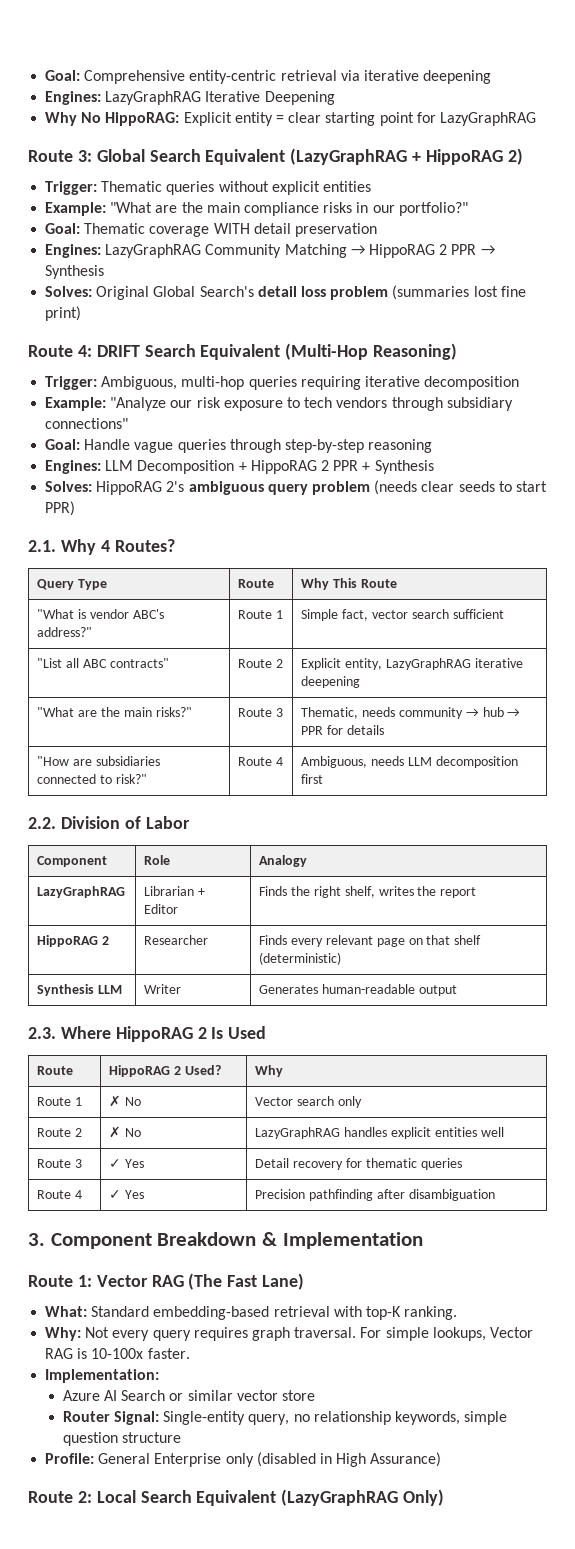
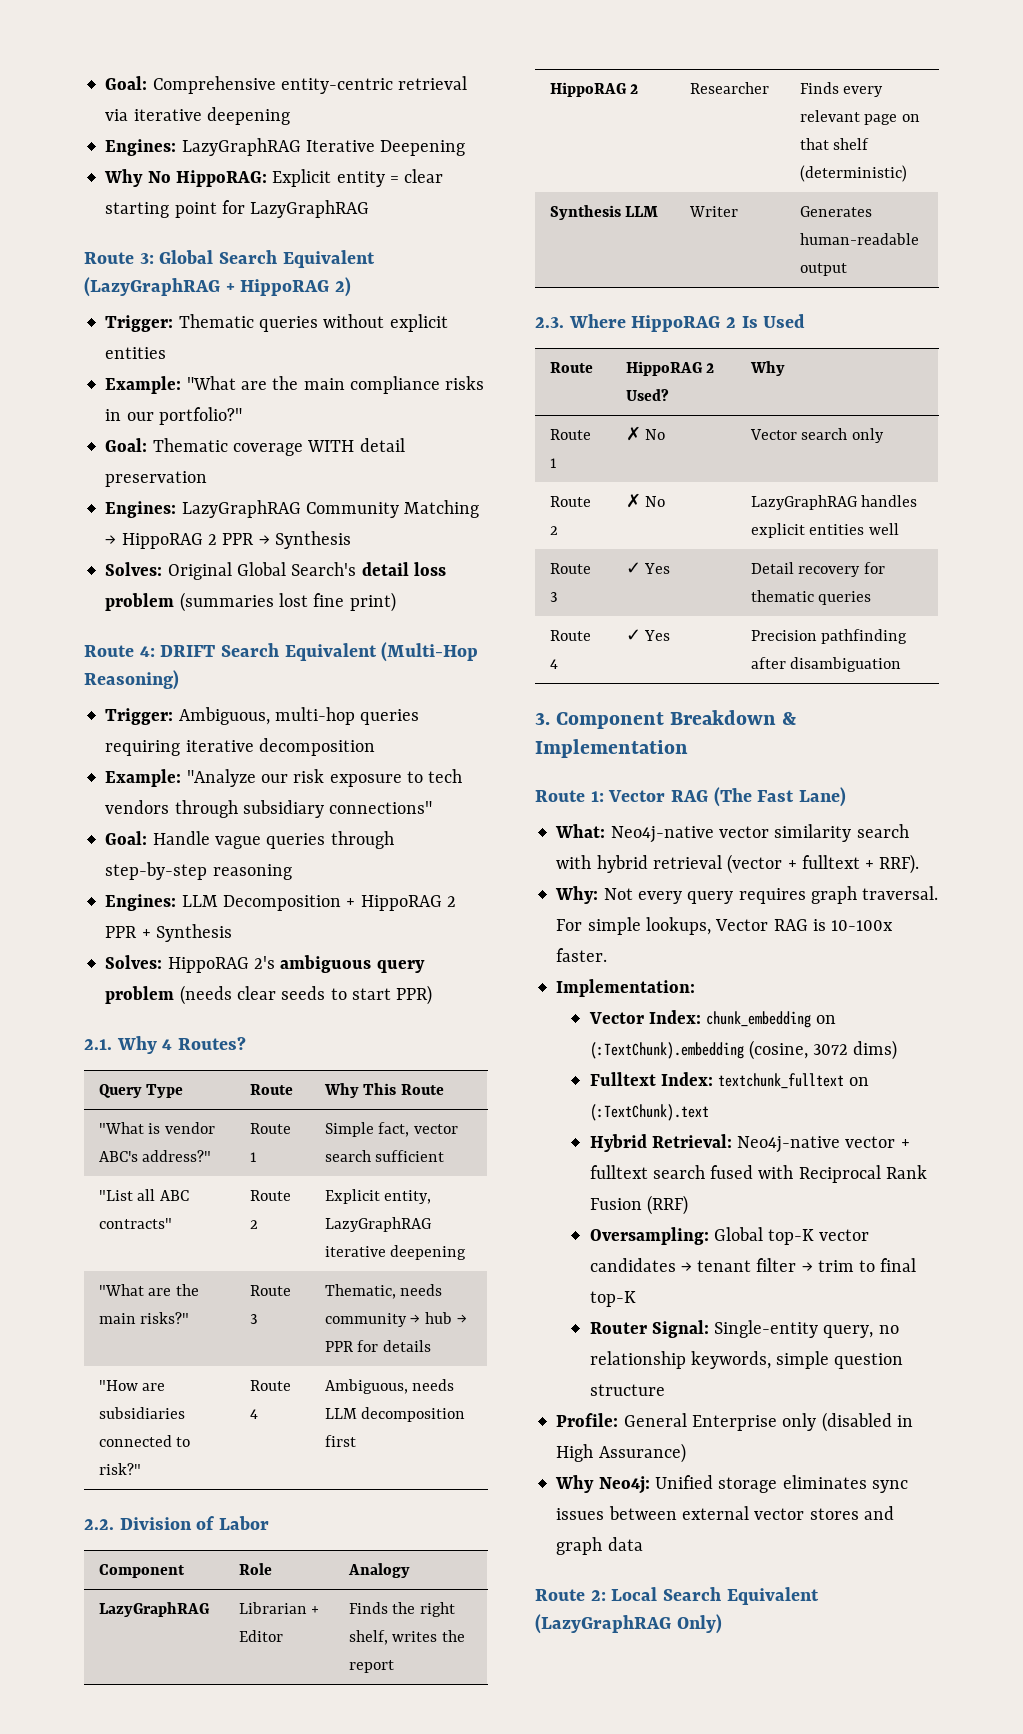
[91,1306,458,1320] Standard embedding-based retrieval with top-K ranking. -> [610,824,909,843] [556,854,920,874] Neo4j-native vector similarity search with hybrid retrieval (vector + fulltext + RRF).
[62,1390,316,1401] Azure AI Search or similar vector store -> [588,1010,837,1028] [589,1040,898,1060] [589,1072,870,1089] [589,1104,709,1121] [589,1134,910,1153] [589,1165,927,1183] [589,1195,688,1215] [589,1227,870,1245] [589,1258,917,1272] [589,1291,636,1307] Vector Index: chunk_embedding on (:TextChunk).embedding (cosine, 3072 dims) // Fulltext Index: textchunk_fulltext on (:TextChunk).text // Hybrid Retrieval: Neo4j-native vector + fulltext search fused with Reciprocal Rank Fusion (RRF) // Oversampling: Global top-K vector candidates → tenant filter → trim to final top-K
(442, 1459) none -> [555,1475,908,1494] [556,1506,894,1520] [556,1537,643,1555] // Why Neo4j: Unified storage eliminates sync issues between external vector stores and graph data

